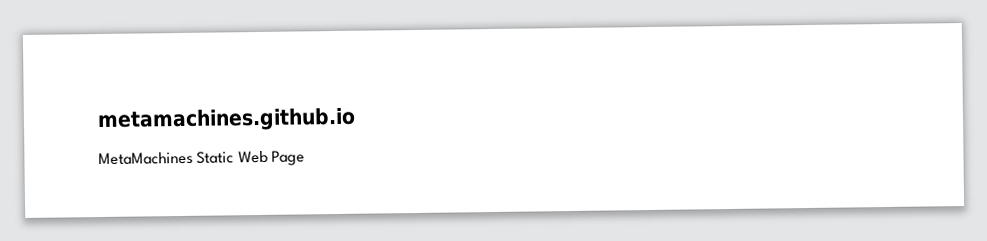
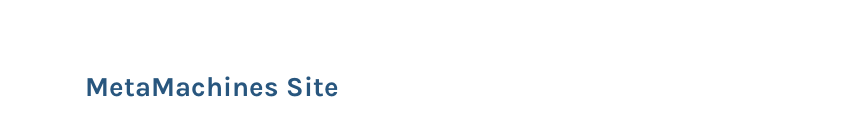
[97,107,356,133] [98,150,305,166] metamachines.github.io // MetaMachines Static Web Page -> [85,76,340,97] MetaMachines Site

